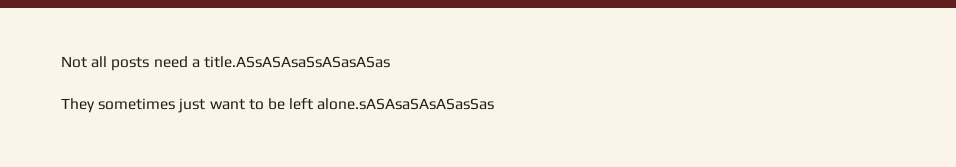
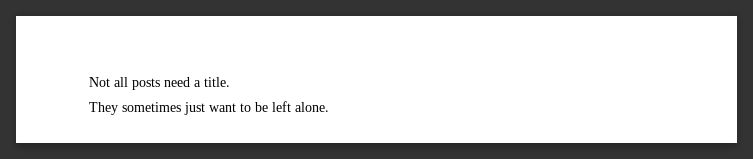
[203,56,390,68] title.ASsASAsaSsASasASas -> [204,77,230,87] title.
[317,98,495,110] alone.sASAsaSAsASasSas -> [295,102,329,112] alone.

